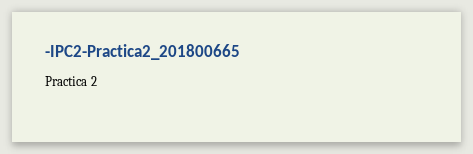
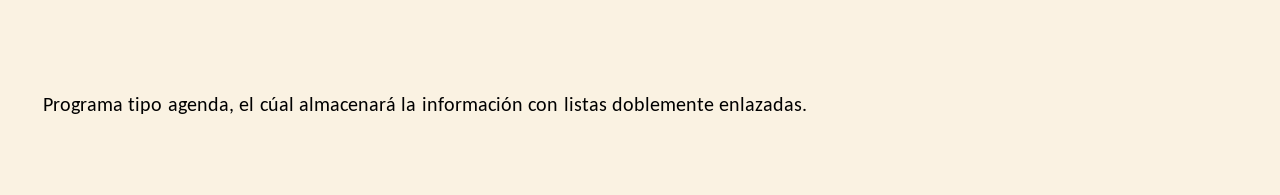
[45,44,240,60] [45,76,97,86] -IPC2-Practica2_201800665 // Practica 2 -> [43,97,808,114] Programa tipo agenda, el cúal almacenará la información con listas doblemente enlazadas.

